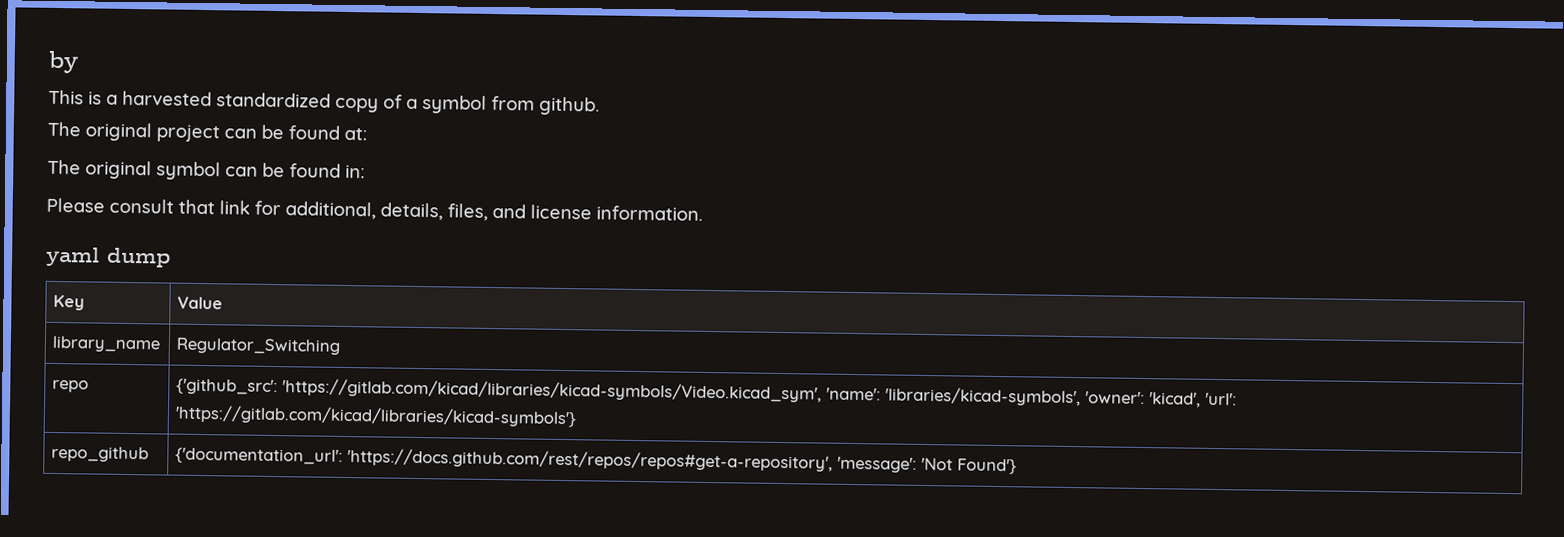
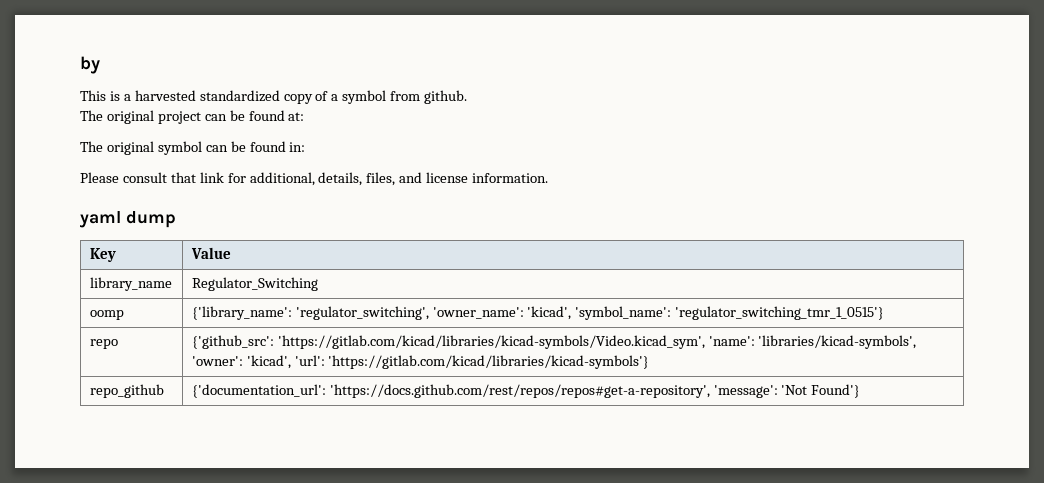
(341, 346) none -> [89,310,124,320] [191,306,885,320] // oomp | {'library_name': 'regulator_switching', 'owner_name': 'kicad', 'symbol_name': 'regulator_switching_tmr_1_0515'}

